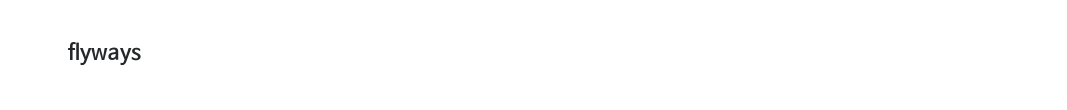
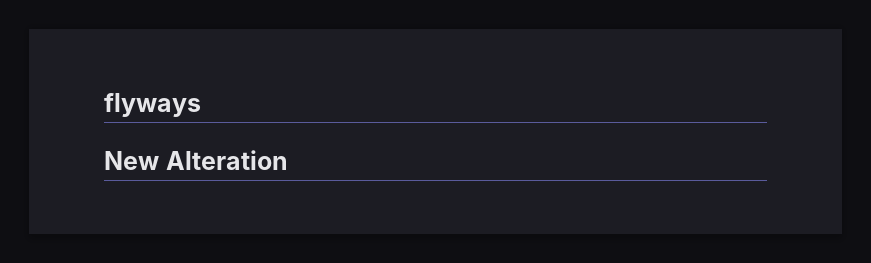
(141, 54) none -> [104,150,288,170] // New Alteration

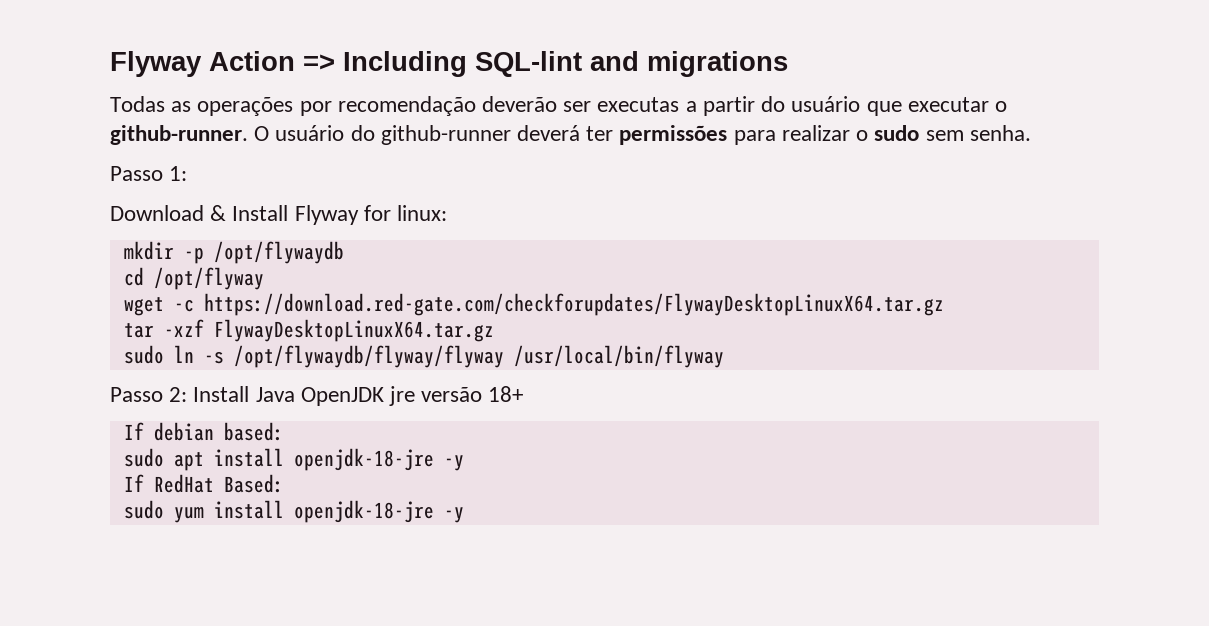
[104,93,201,117] [104,150,288,170] flyways // New Alteration -> [110,51,788,77] [110,96,1007,116] [110,125,1031,145] [110,166,188,181] [110,205,448,225] [123,241,344,264] [123,267,264,290] [123,293,944,316] [123,319,494,342] [123,345,724,368] [110,386,524,406] [123,422,284,441] [123,448,464,471] [123,474,284,493] [123,500,464,523] Flyway Action => Including SQL-lint and migrations // Todas as operações por recomendação deverão ser executas a partir do usuário que executar o github-runner. O usuário do github-runner deverá ter permissões para realizar o sudo sem senha. // Passo 1: // Download & Install Flyway for linux: // mkdir -p /opt/flywaydb // cd /opt/flyway // wget -c https://download.red-gate.com/checkforupdates/FlywayDesktopLinuxX64.tar.gz // tar -xzf FlywayDesktopLinuxX64.tar.gz // sudo ln -s /opt/flywaydb/flyway/flyway /usr/local/bin/flyway // Passo 2: Install Java OpenJDK jre versão 18+ // If debian based: // sudo apt install openjdk-18-jre -y // If RedHat Based: // sudo yum install openjdk-18-jre -y

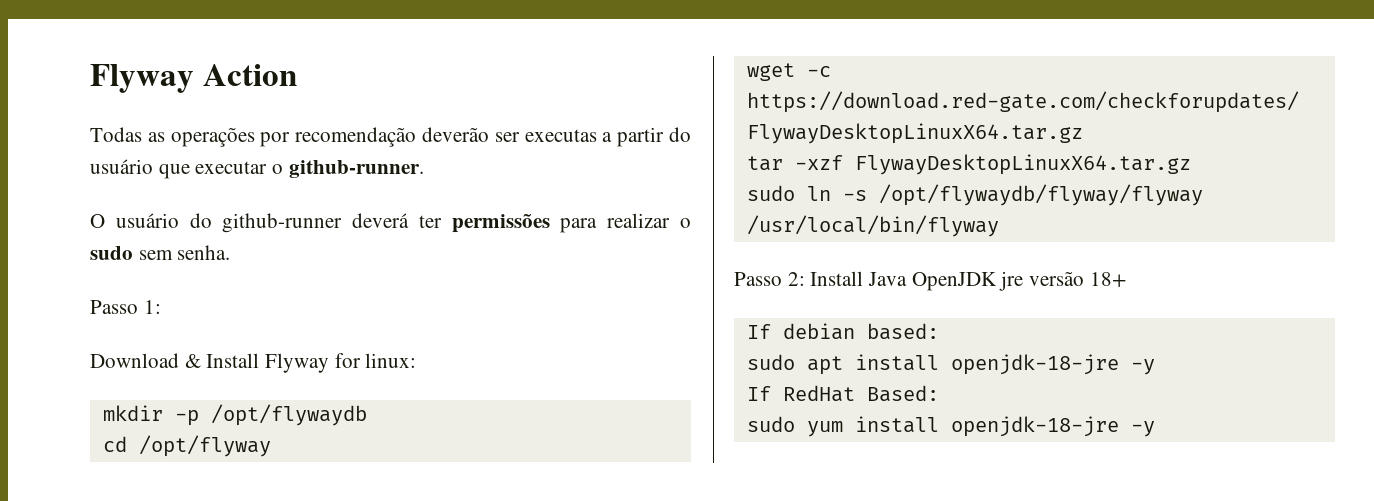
[303,51,788,77] => Including SQL-lint and migrations -> (297, 75) none
(248, 135) none -> (424, 169) //

